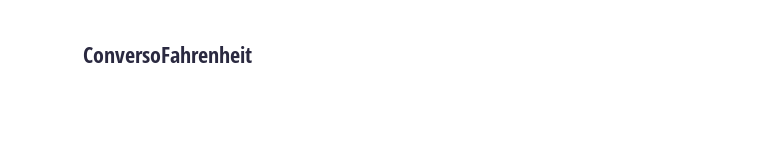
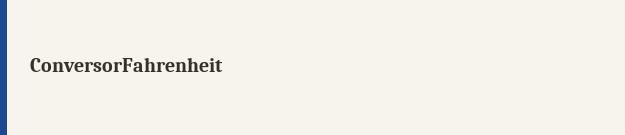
[83,46,252,63] ConversoFahrenheit -> [30,57,223,72] ConversorFahrenheit

